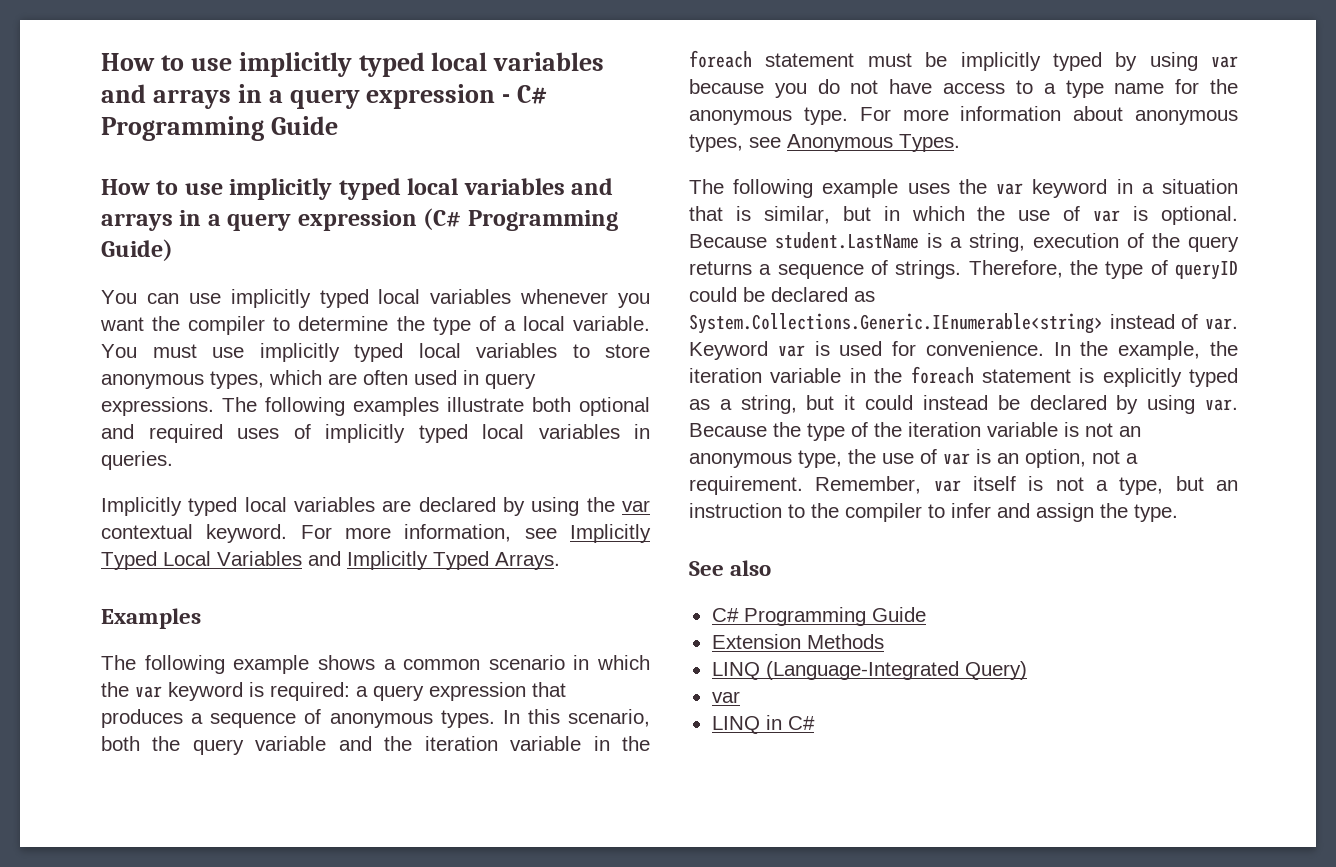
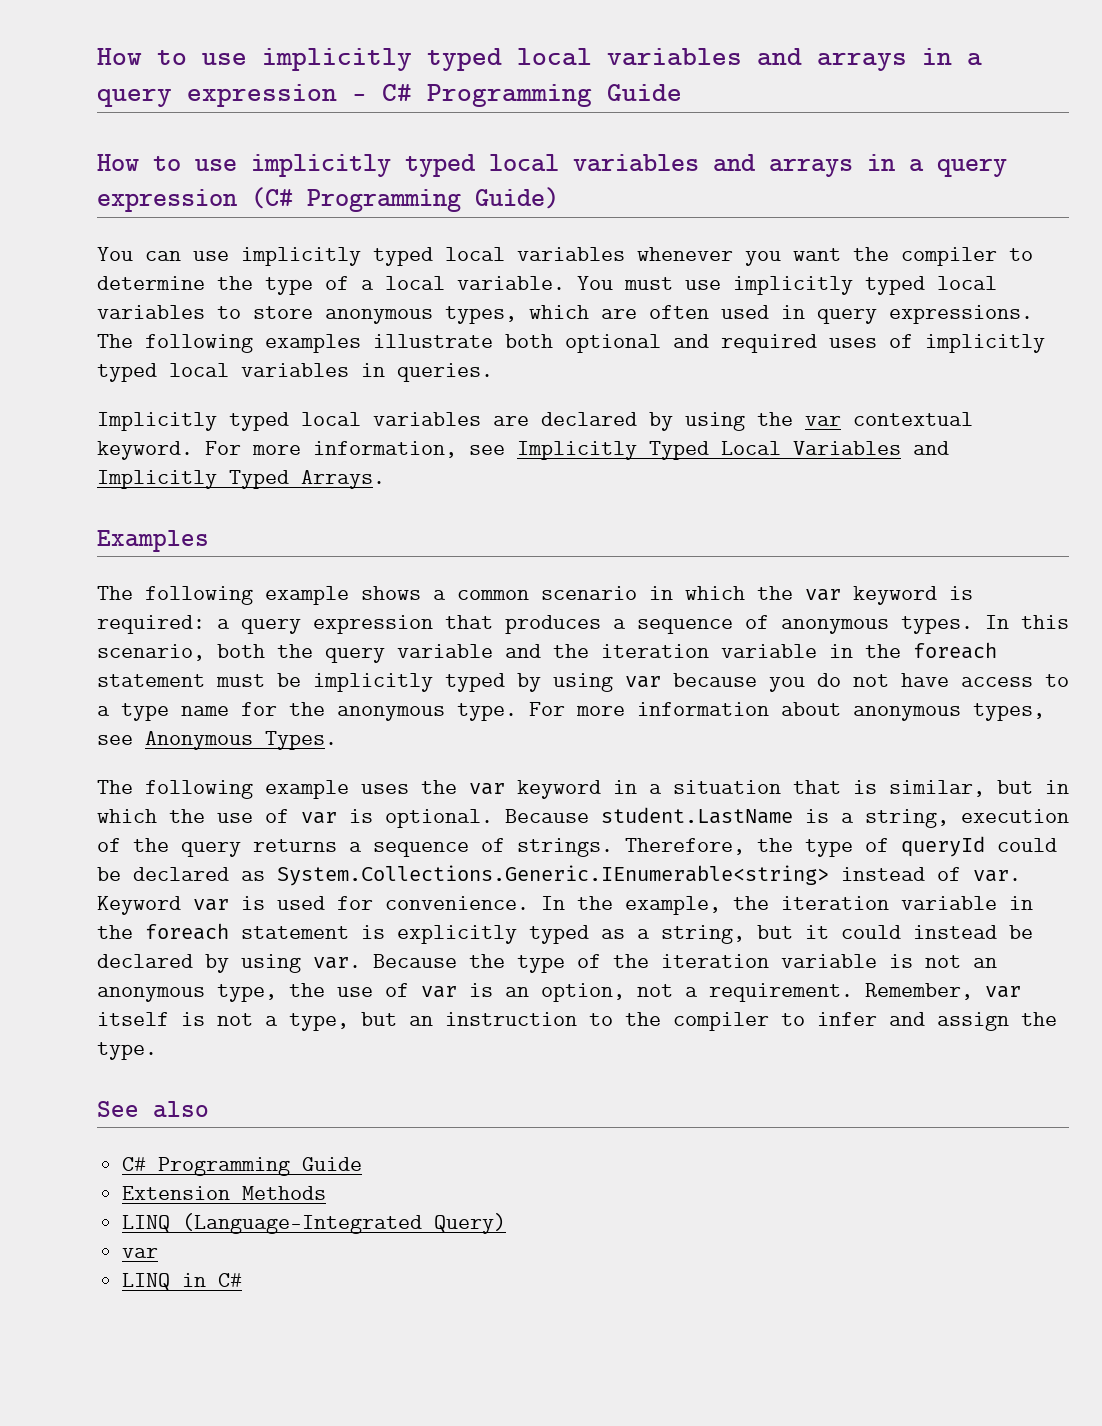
[1175,261,1238,280] queryID -> [901,836,985,857] queryId

